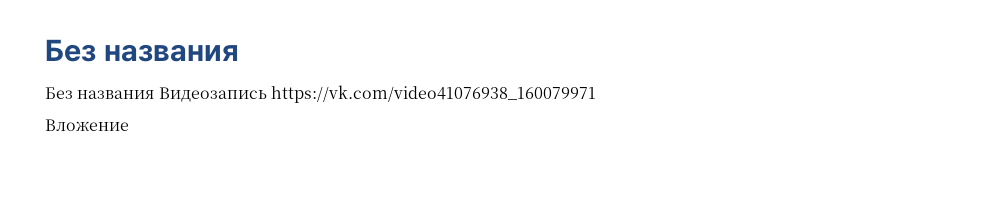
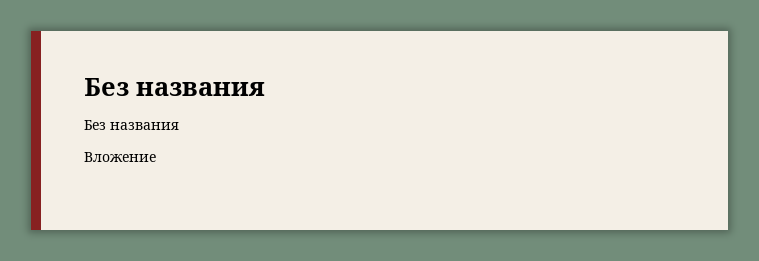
[158,85,596,103] Видеозапись https://vk.com/video41076938_160079971 -> (179, 126) none

